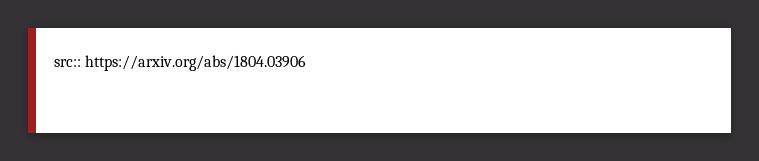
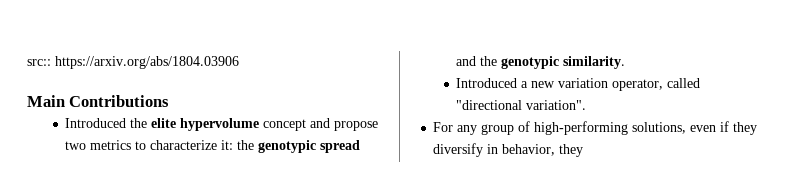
(307, 63) none -> [27,95,170,107] [65,118,379,131] [65,140,361,153] [456,56,626,69] [456,78,701,91] [456,100,587,110] [433,121,758,135] [433,143,584,157] // Main Contributions // Introduced the elite hypervolume concept and propose two metrics to characterize it: the genotypic spread and the genotypic similarity. // Introduced a new variation operator, called "directional variation". // For any group of high-performing solutions, even if they diversify in behavior, they

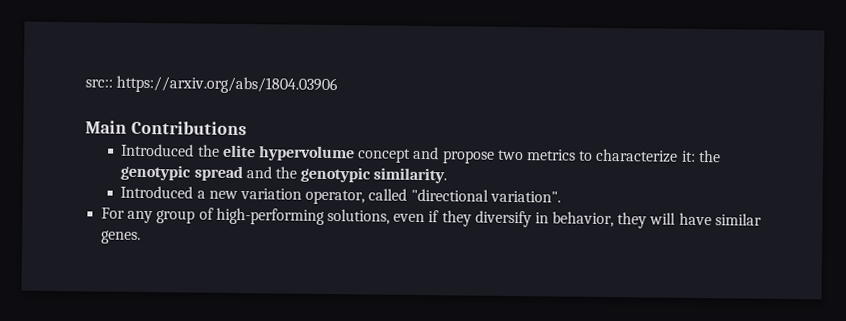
(584, 150) none -> [649,212,762,226] [101,230,142,244] will have similar genes.

